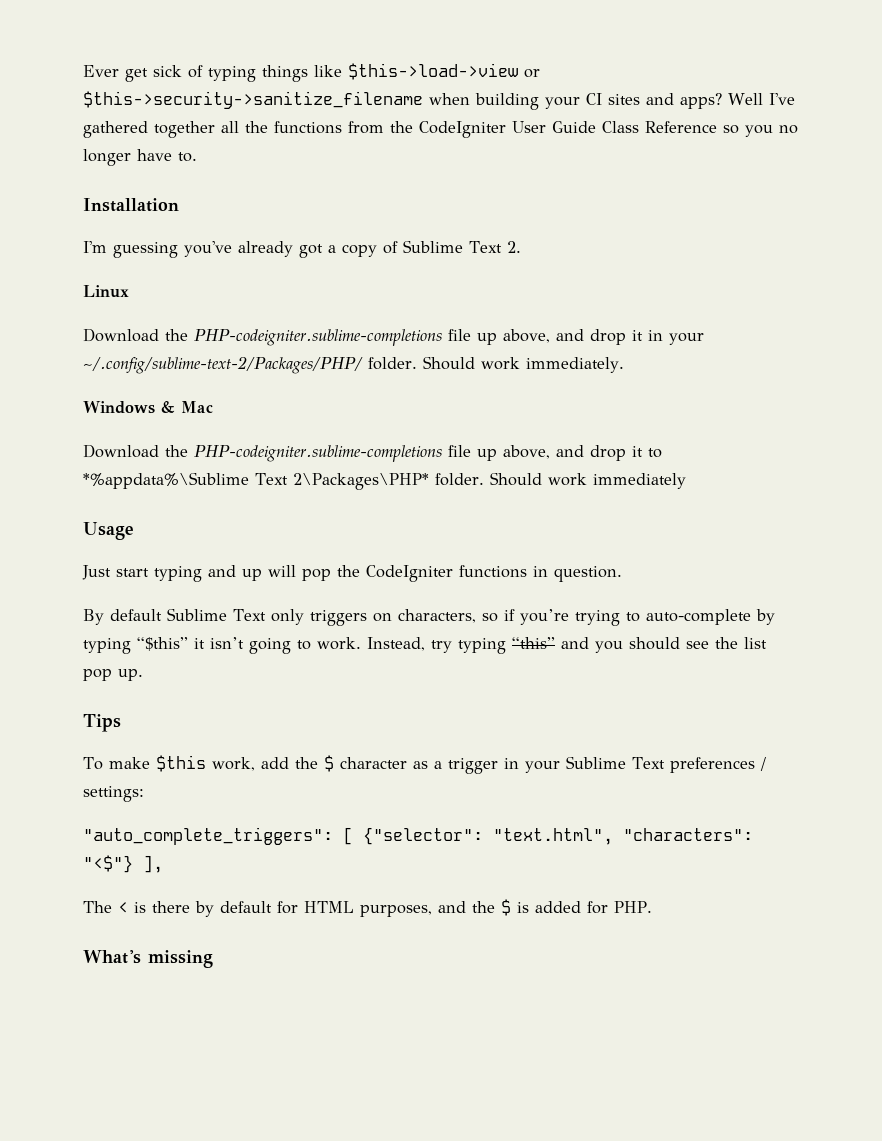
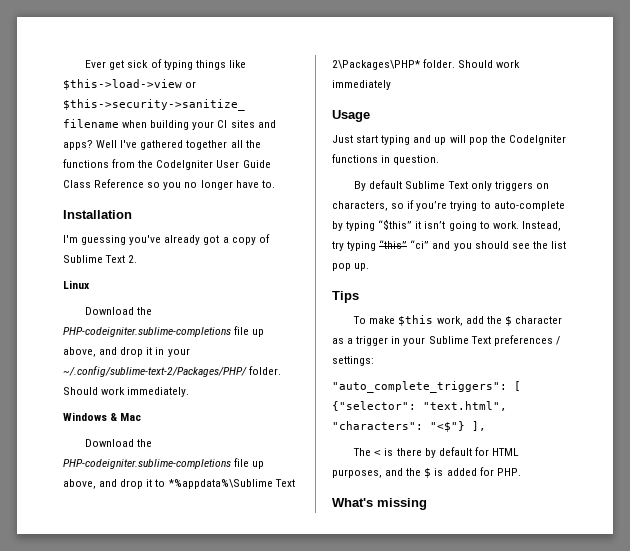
(555, 643) none -> [410,240,430,249] “ci”

